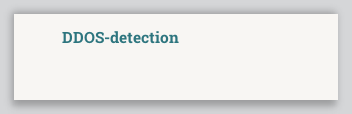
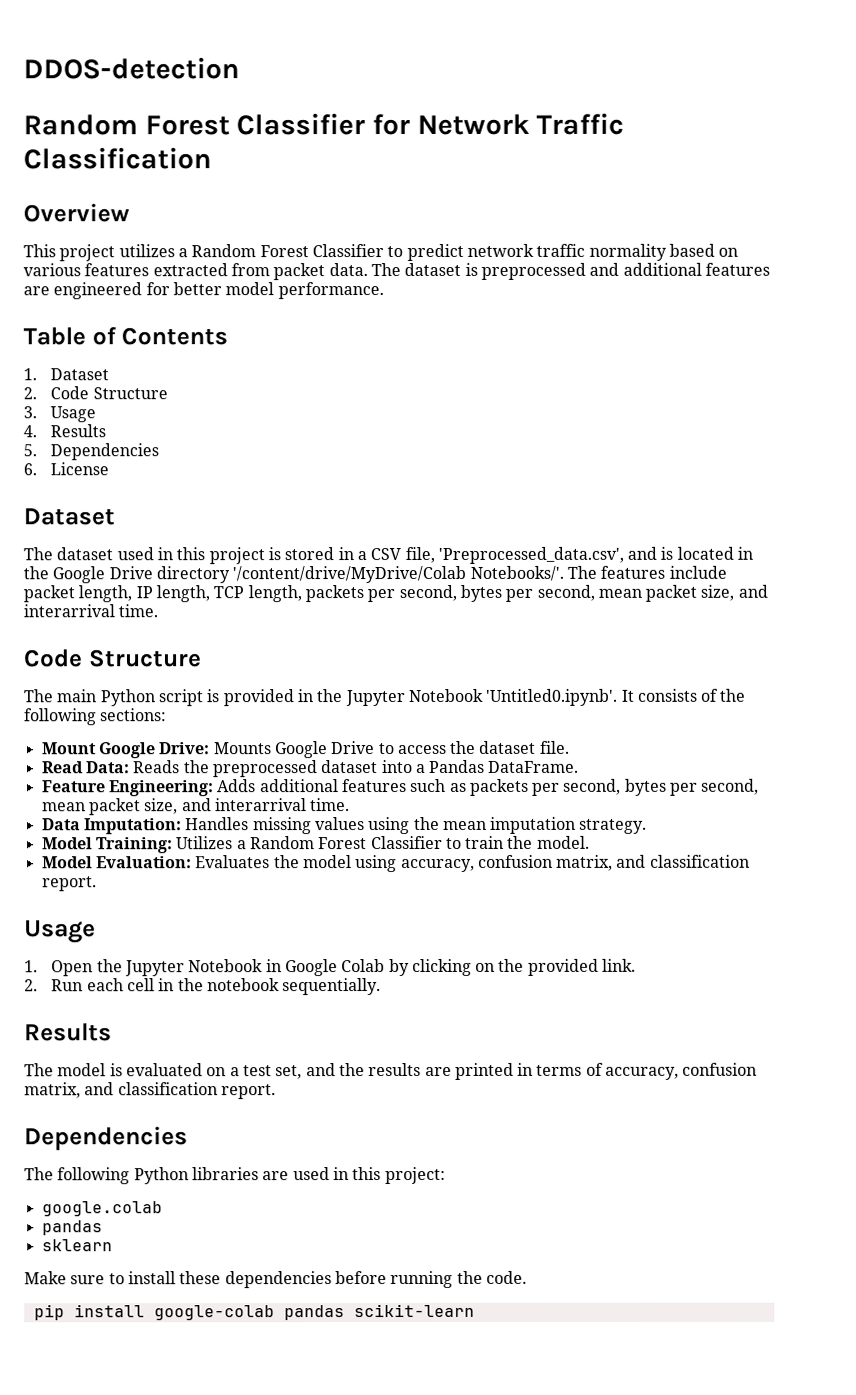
(179, 37) none -> [23,112,625,136] [23,147,212,170] [23,203,130,223] [23,243,739,262] [23,262,770,281] [23,282,384,300] [23,327,229,346] [23,368,110,381] [23,386,168,400] [23,406,97,423] [23,424,107,438] [23,443,160,461] [23,462,110,476] [23,508,115,526] [23,546,754,565] [23,565,727,584] [23,584,768,603] [23,604,159,618] [23,649,201,668] [23,688,747,707] [24,708,168,726] [41,740,570,759] [41,759,580,778] [41,778,760,797] [41,798,351,816] [41,816,648,835] [41,835,590,854] [41,854,750,873] [41,876,97,892] [24,920,96,944] [24,958,637,977] [24,978,382,996] [24,1023,112,1042] [24,1062,758,1080] [24,1082,276,1100] [24,1126,188,1151] [24,1166,446,1185] [41,1201,163,1217] [41,1220,103,1236] [41,1239,113,1252] [24,1270,527,1289] [33,1303,475,1321] // Random Forest Classifier for Network Traffic Classification // Overview // This project utilizes a Random Forest Classifier to predict network traffic normality based on various features extracted from packet data. The dataset is preprocessed and additional features are engineered for better model performance. // Table of Contents // 1. Dataset // 2. Code Structure // 3. Usage // 4. Results // 5. Dependencies // 6. License // Dataset // The dataset used in this project is stored in a CSV file, 'Preprocessed_data.csv', and is located in the Google Drive directory '/content/drive/MyDrive/Colab Notebooks/'. The features include packet length, IP length, TCP length, packets per second, bytes per second, mean packet size, and interarrival time. // Code Structure // The main Python script is provided in the Jupyter Notebook 'Untitled0.ipynb'. It consists of the following sections: // Mount Google Drive: Mounts Google Drive to access the dataset file. // Read Data: Reads the preprocessed dataset into a Pandas DataFrame. // Feature Engineering: Adds additional features such as packets per second, bytes per second, mean packet size, and interarrival time. // Data Imputation: Handles missing values using the mean imputation strategy. // Model Training: Utilizes a Random Forest Classifier to train the model. // Model Evaluation: Evaluates the model using accuracy, confusion matrix, and classification report. // Usage // 1. Open the Jupyter Notebook in Google Colab by clicking on the provided link. // 2. Run each cell in the notebook sequentially. // Results // The model is evaluated on a test set, and the results are printed in terms of accuracy, confusion matrix, and classification report. // Dependencies // The following Python libraries are used in this project: // google.colab // pandas // sklearn // Make sure to install these dependencies before running the code. // pip install google-colab pandas scikit-learn

